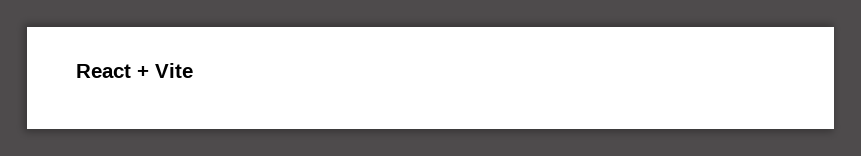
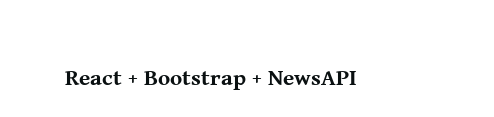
[155,63,193,78] Vite -> [144,71,358,90] Bootstrap + NewsAPI

